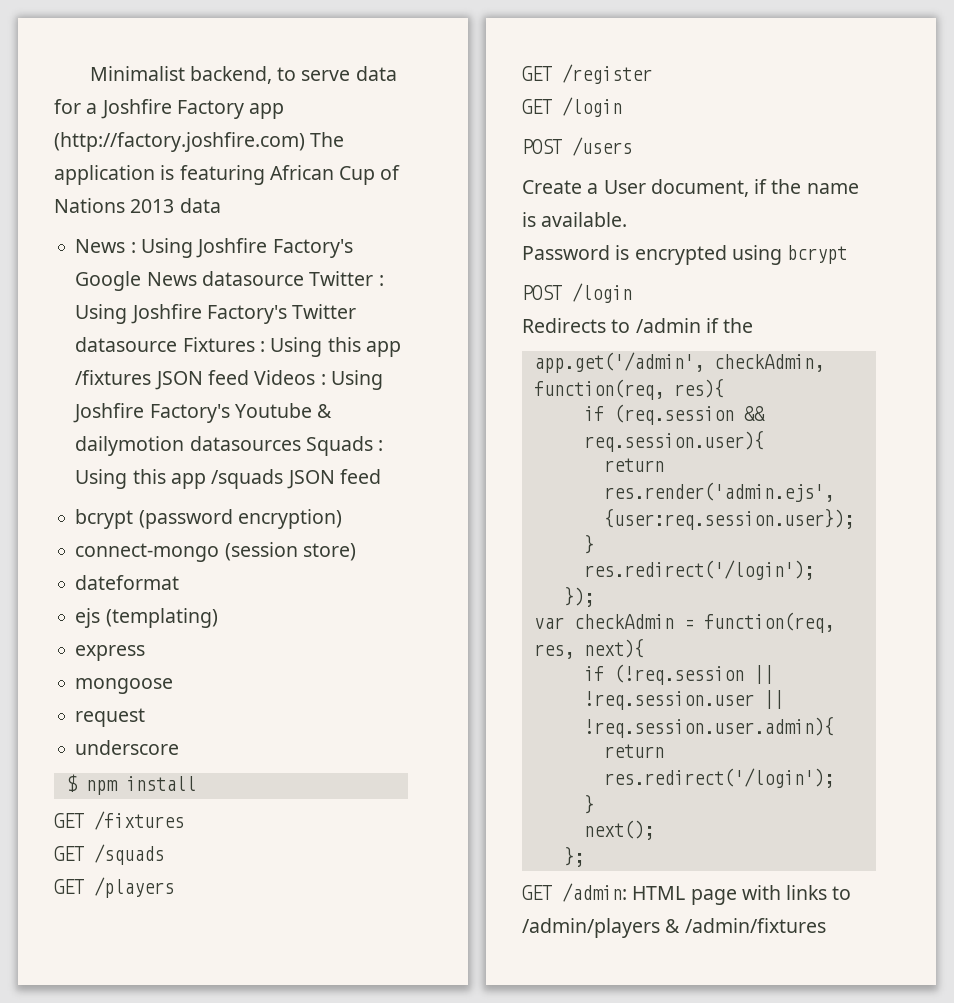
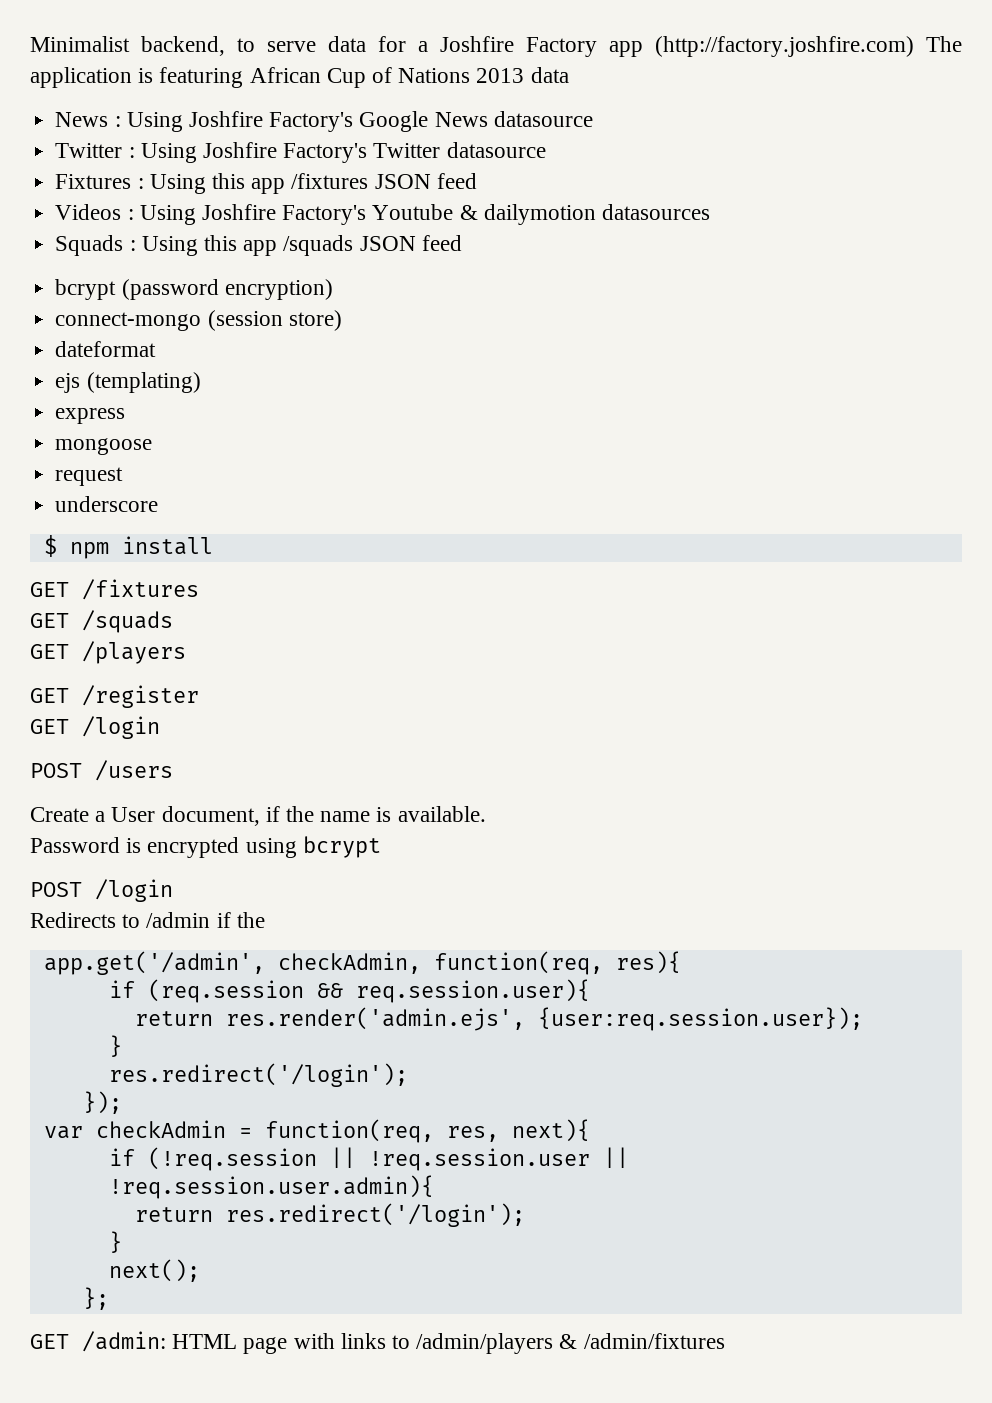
(304, 278) none -> (593, 119) //
(178, 344) none -> (546, 150) //
(249, 377) none -> (477, 181) //
(301, 443) none -> (710, 212) //

